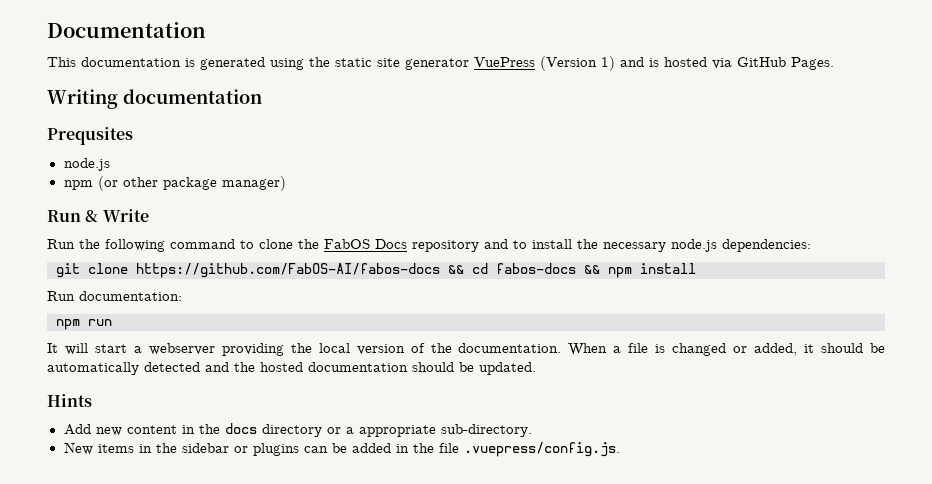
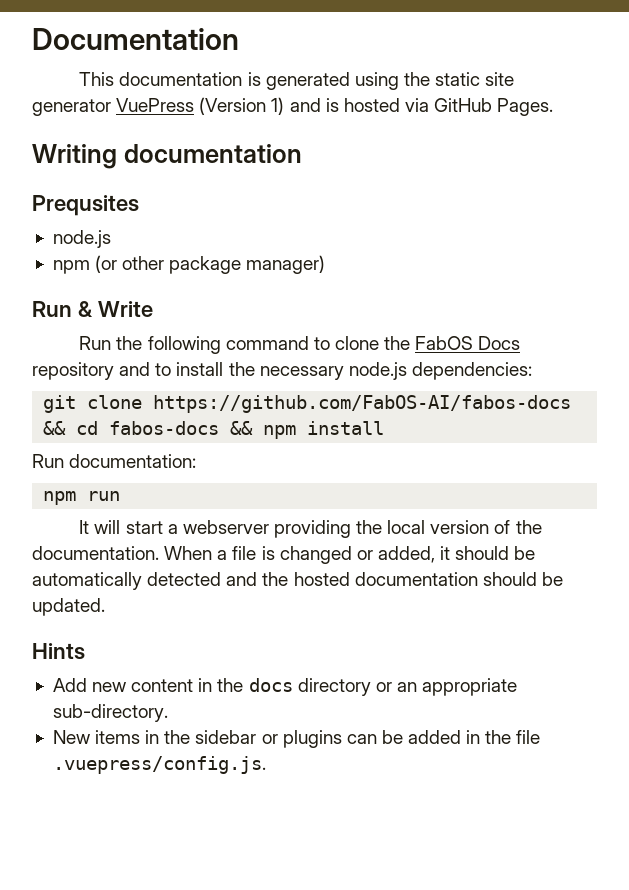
[345,427,354,434] a -> [396,682,417,692] an

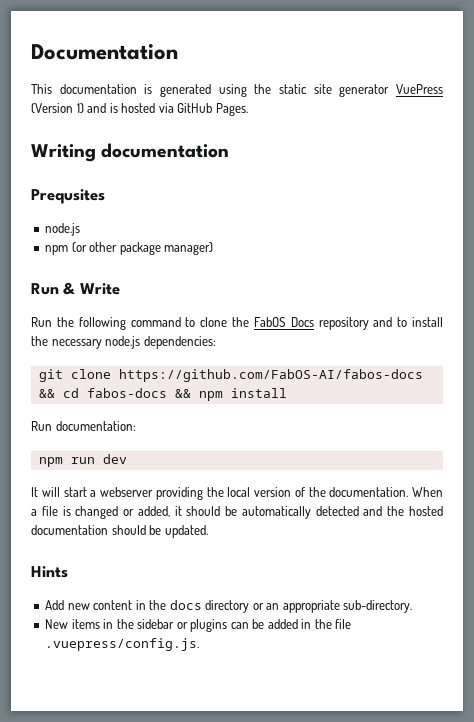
(121, 496) none -> [102,454,127,464] dev

